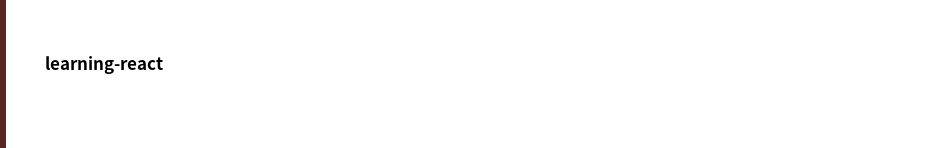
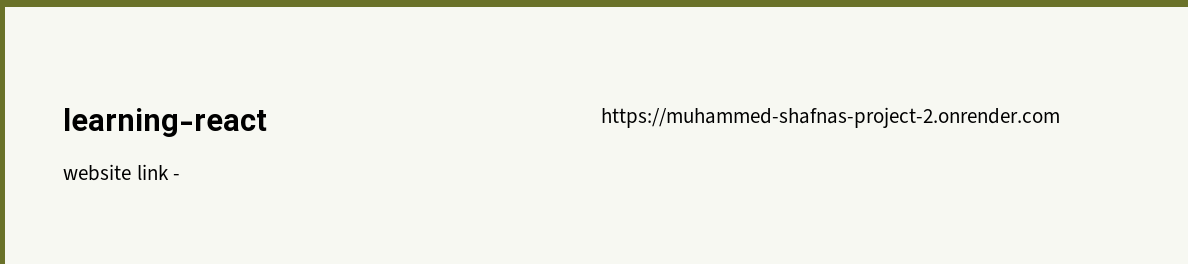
(163, 65) none -> [63,164,181,181] [601,107,1060,128] // website link - https://muhammed-shafnas-project-2.onrender.com

